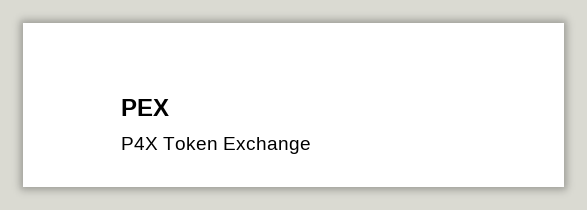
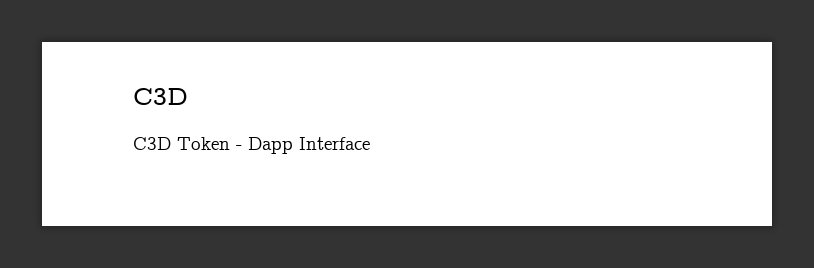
[121,99,169,116] [121,137,312,154] PEX // P4X Token Exchange -> [133,88,188,105] [133,137,370,154] C3D // C3D Token - Dapp Interface

